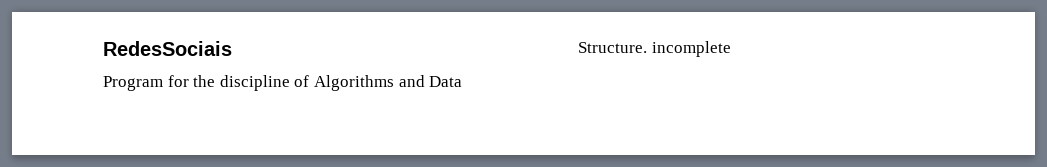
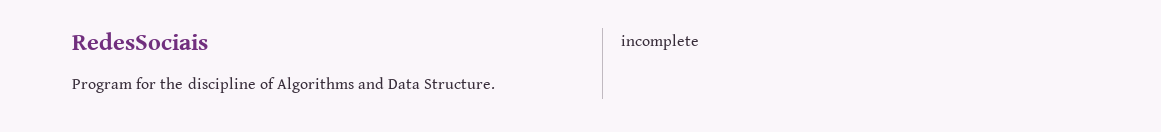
(647, 47) none -> (496, 84) //

